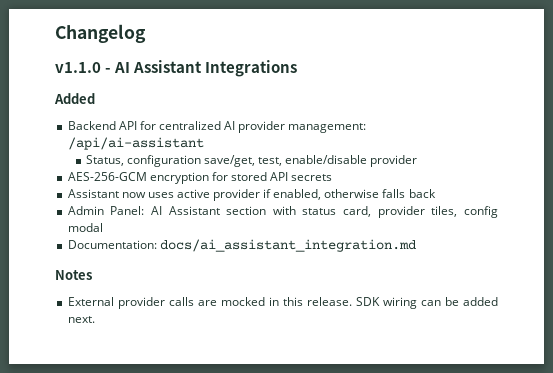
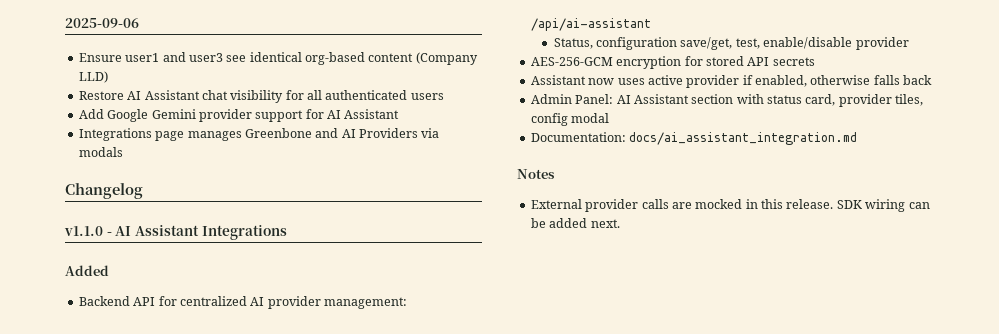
(55, 33) none -> [65,18,139,28] [78,52,478,65] [78,71,108,83] [78,90,444,103] [78,109,400,122] [78,128,440,141] [78,147,123,157] 2025-09-06 // Ensure user1 and user3 see identical org-based content (Company LLD) // Restore AI Assistant chat visibility for all authenticated users // Add Google Gemini provider support for AI Assistant // Integrations page manages Greenbone and AI Providers via modals //

